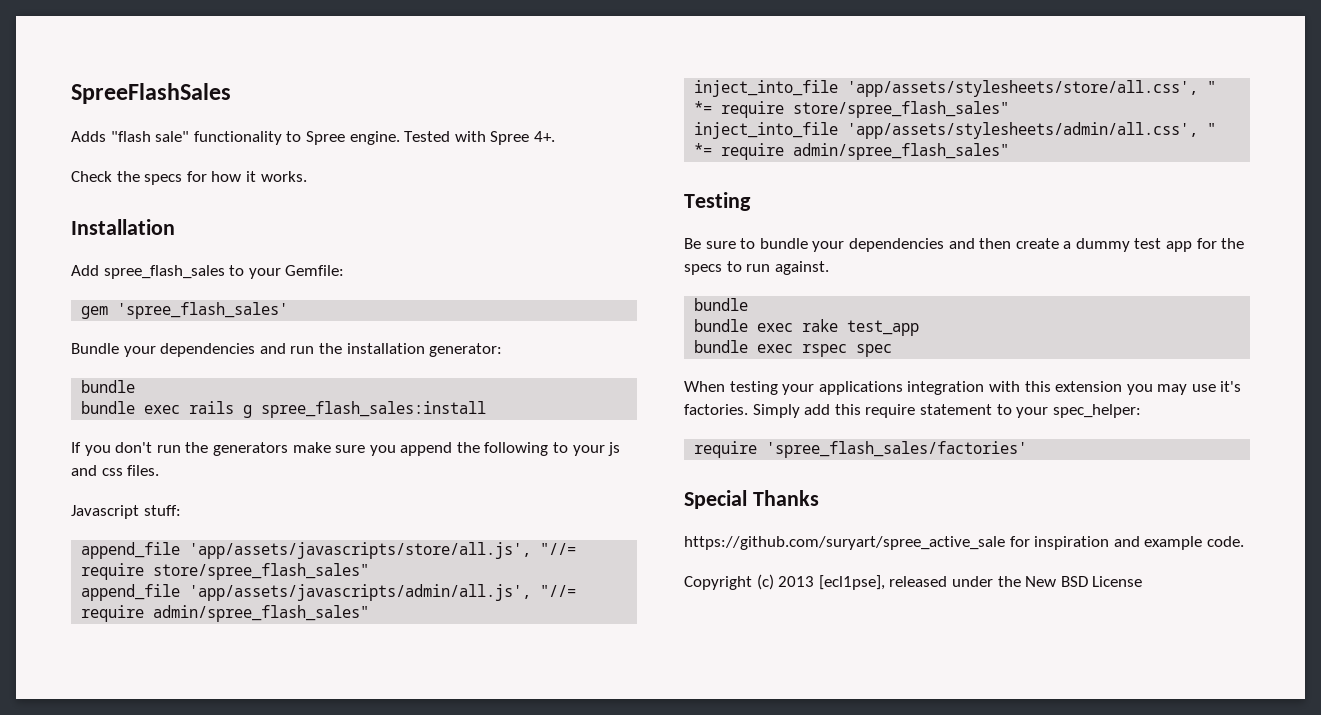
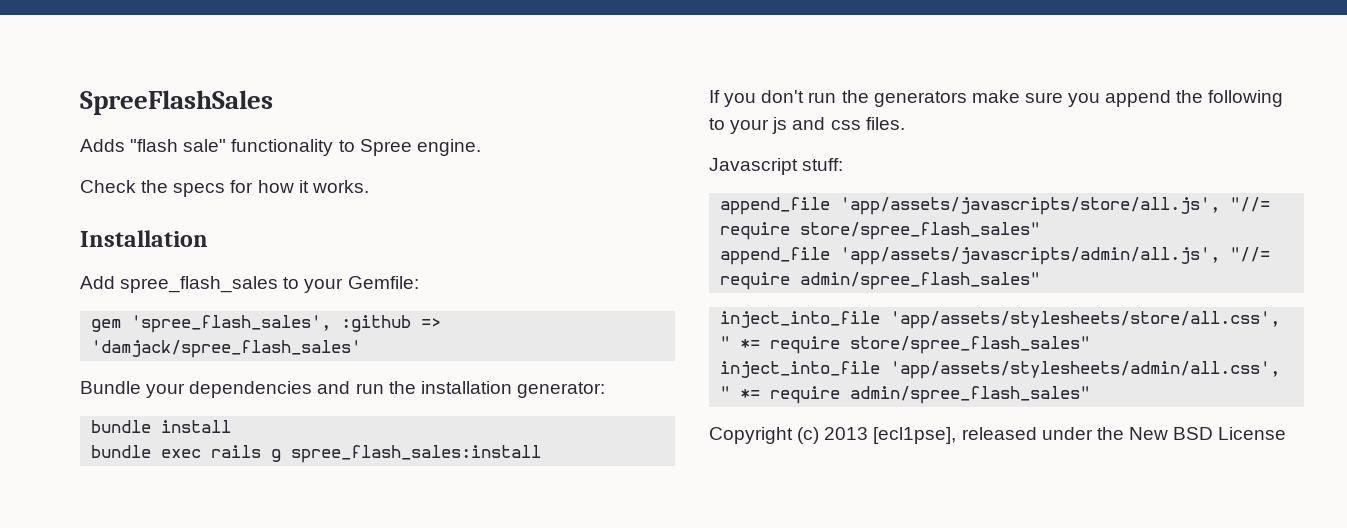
[404,131,555,145] Tested with Spree 4+. -> (481, 147) none
[117,302,289,319] 'spree_flash_sales' -> [131,315,442,333] [91,340,362,358] 'spree_flash_sales', :github => 'damjack/spree_flash_sales'
(136, 386) none -> [161,420,232,433] install
[684,192,751,211] [684,238,1245,252] [684,261,829,275] [694,298,749,311] [694,319,920,336] [694,340,893,357] [684,381,1242,395] [684,404,1141,418] [694,441,1028,458] [684,490,819,509] [684,536,1244,550] // Testing // Be sure to bundle your dependencies and then create a dummy test app for the specs to run against. // bundle // bundle exec rake test_app // bundle exec rspec spec // When testing your applications integration with this extension you may use it's factories. Simply add this require statement to your spec_helper: // require 'spree_flash_sales/factories' // Special Thanks // https://github.com/suryart/spree_active_sale for inspiration and example code. -> (1091, 395) none

